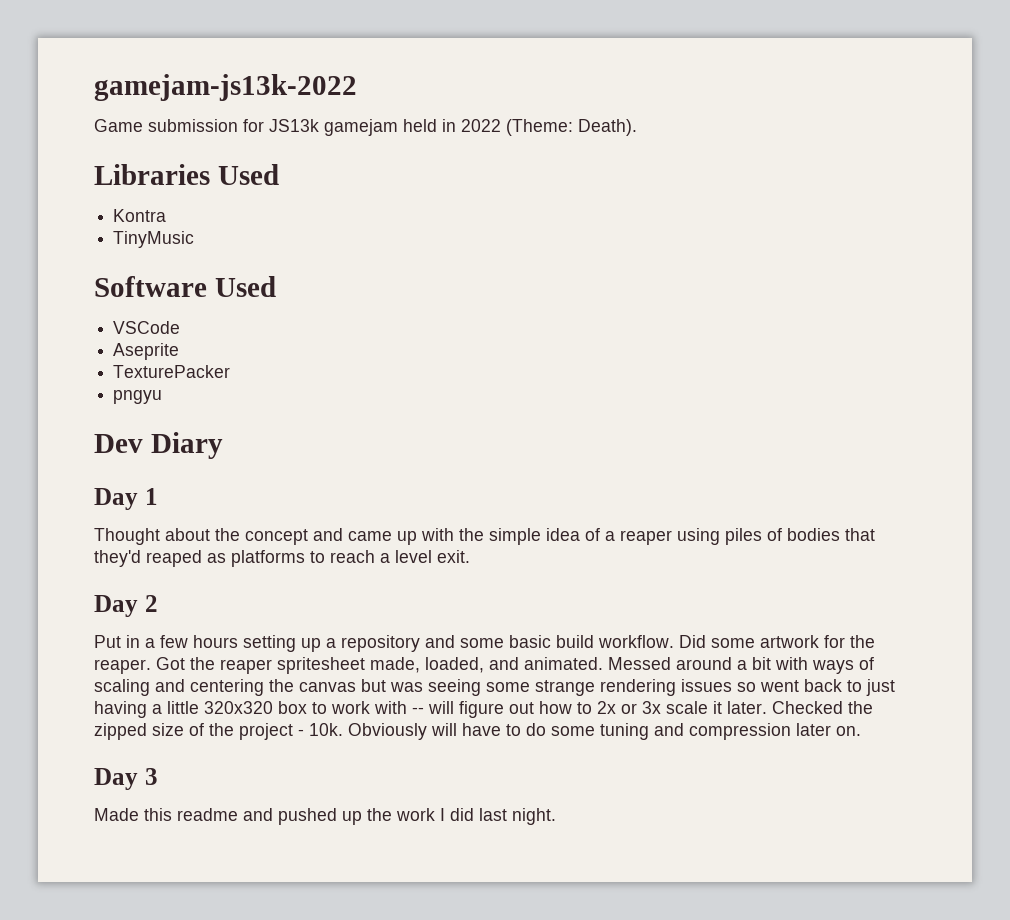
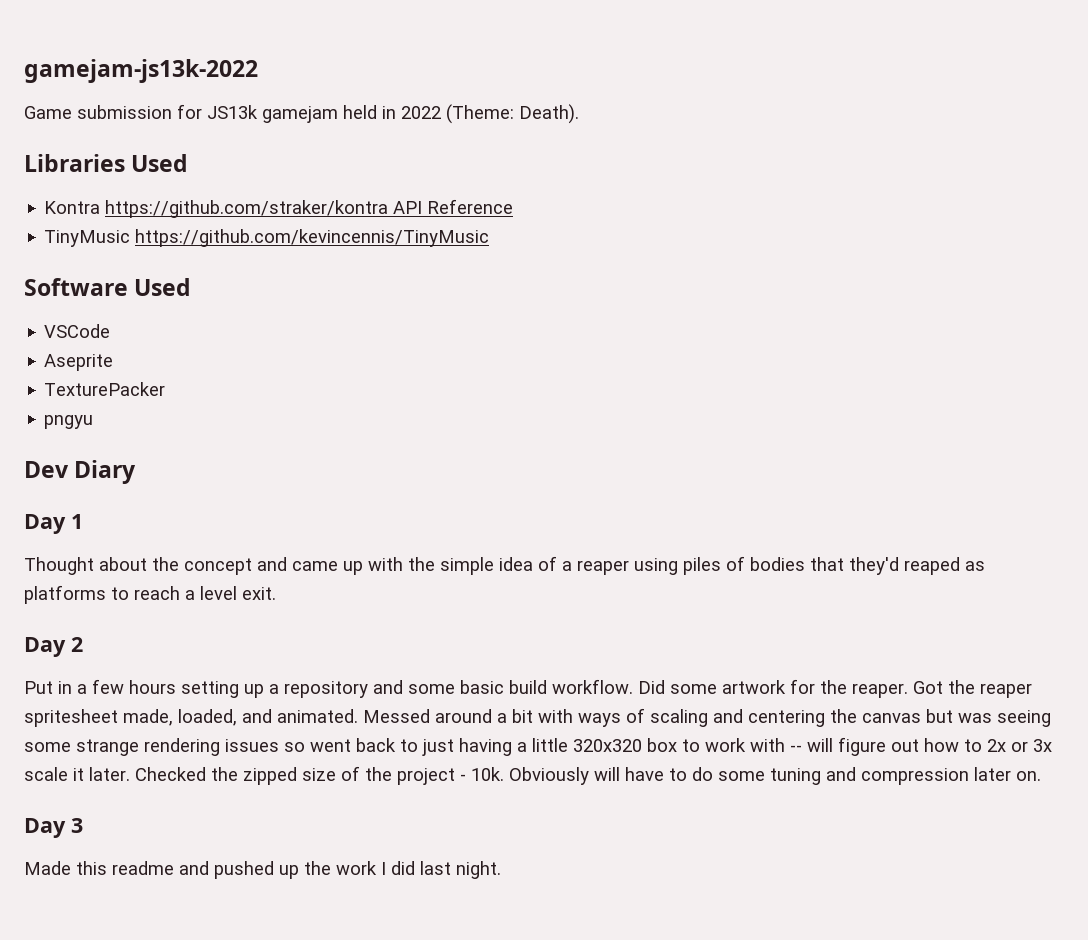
(167, 215) none -> [105,199,514,218] https://github.com/straker/kontra API Reference
(195, 239) none -> [135,229,490,247] https://github.com/kevincennis/TinyMusic

